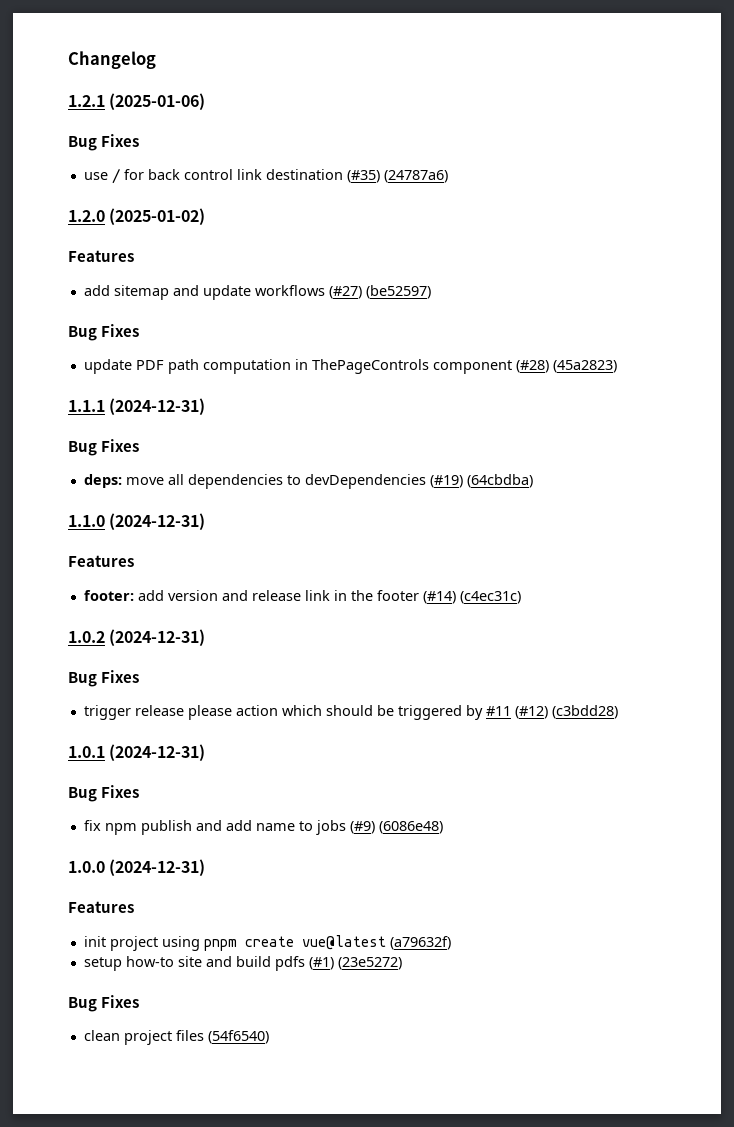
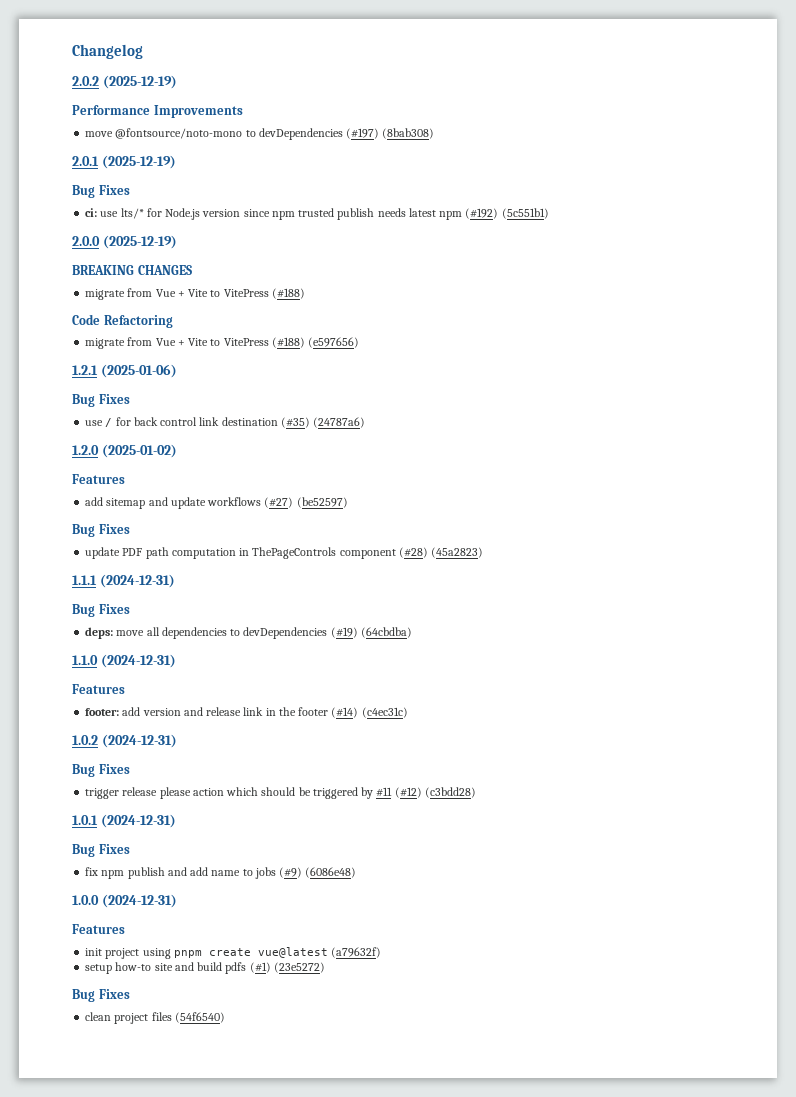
(156, 60) none -> [72,75,177,89] [72,105,243,118] [85,128,435,140] [72,155,176,169] [72,185,130,198] [85,208,549,220] [72,235,177,249] [72,265,192,275] [85,288,305,300] [72,314,173,328] [85,337,360,349] // 2.0.2 (2025-12-19) // Performance Improvements // move @fontsource/noto-mono to devDependencies (#197) (8bab308) // 2.0.1 (2025-12-19) // Bug Fixes // ci: use lts/* for Node.js version since npm trusted publish needs latest npm (#192) (5c551b1) // 2.0.0 (2025-12-19) // BREAKING CHANGES // migrate from Vue + Vite to VitePress (#188) // Code Refactoring // migrate from Vue + Vite to VitePress (#188) (e597656)

